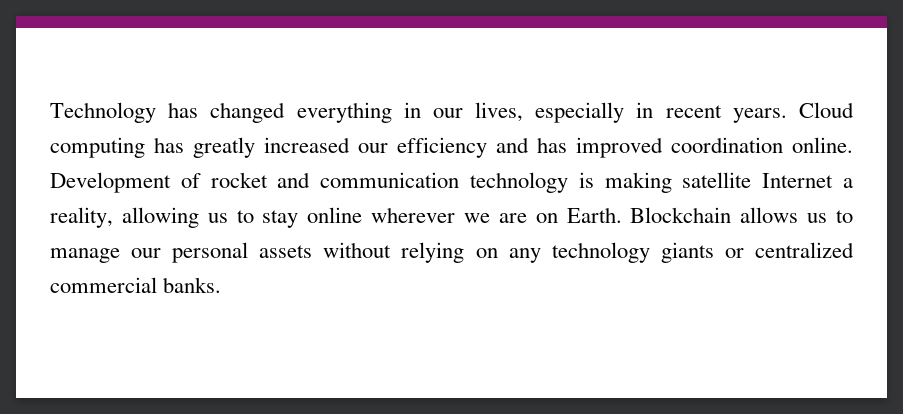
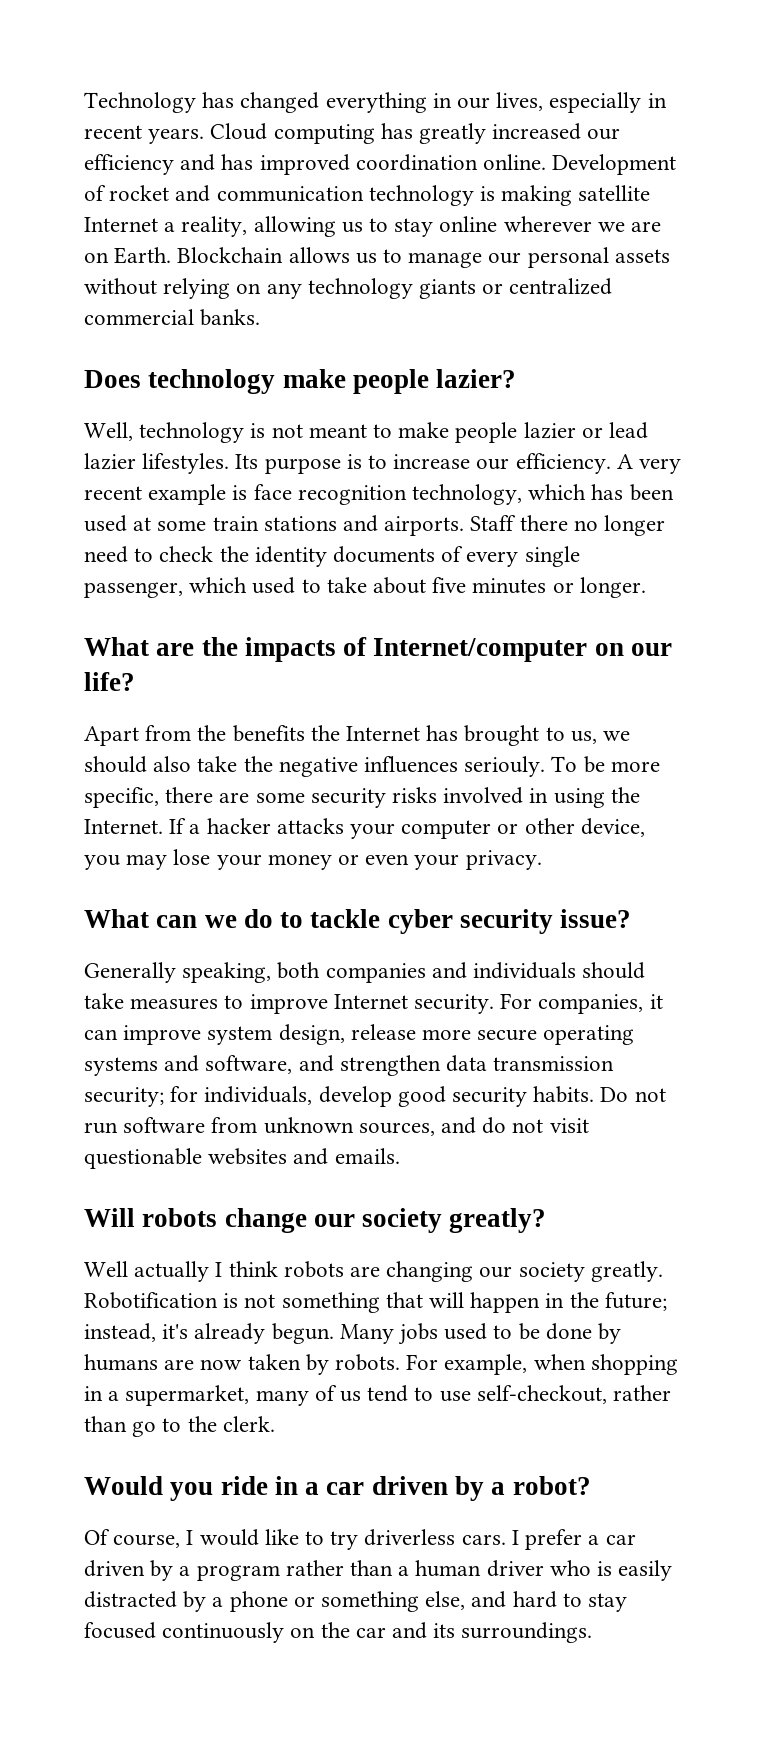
(222, 285) none -> [84,369,517,394] [84,422,649,443] [84,453,682,474] [84,484,674,505] [84,515,666,536] [84,546,580,567] [84,577,646,598] [84,637,673,662] [84,672,135,691] [84,725,631,746] [84,756,660,777] [84,787,640,808] [84,818,645,839] [84,849,542,870] [84,909,632,934] [84,962,646,983] [84,993,663,1014] [84,1024,635,1045] [84,1055,615,1076] [84,1086,666,1107] [84,1117,589,1136] [84,1148,400,1169] [84,1208,547,1233] [84,1261,663,1282] [84,1292,667,1313] [84,1323,622,1345] [84,1354,678,1375] [84,1385,672,1406] [84,1416,275,1437] [84,1476,591,1501] [84,1529,636,1550] [84,1560,673,1581] [84,1591,628,1612] [84,1622,593,1643] // Does technology make people lazier? // Well, technology is not meant to make people lazier or lead lazier lifestyles. Its purpose is to increase our efficiency. A very recent example is face recognition technology, which has been used at some train stations and airports. Staff there no longer need to check the identity documents of every single passenger, which used to take about five minutes or longer. // What are the impacts of Internet/computer on our life? // Apart from the benefits the Internet has brought to us, we should also take the negative influences seriouly. To be more specific, there are some security risks involved in using the Internet. If a hacker attacks your computer or other device, you may lose your money or even your privacy. // What can we do to tackle cyber security issue? // Generally speaking, both companies and individuals should take measures to improve Internet security. For companies, it can improve system design, release more secure operating systems and software, and strengthen data transmission security; for individuals, develop good security habits. Do not run software from unknown sources, and do not visit questionable websites and emails. // Will robots change our society greatly? // Well actually I think robots are changing our society greatly. Robotification is not something that will happen in the future; instead, it's already begun. Many jobs used to be done by humans are now taken by robots. For example, when shopping in a supermarket, many of us tend to use self-checkout, rather than go to the clerk. // Would you ride in a car driven by a robot? // Of course, I would like to try driverless cars. I prefer a car driven by a program rather than a human driver who is easily distracted by a phone or something else, and hard to stay focused continuously on the car and its surroundings.

